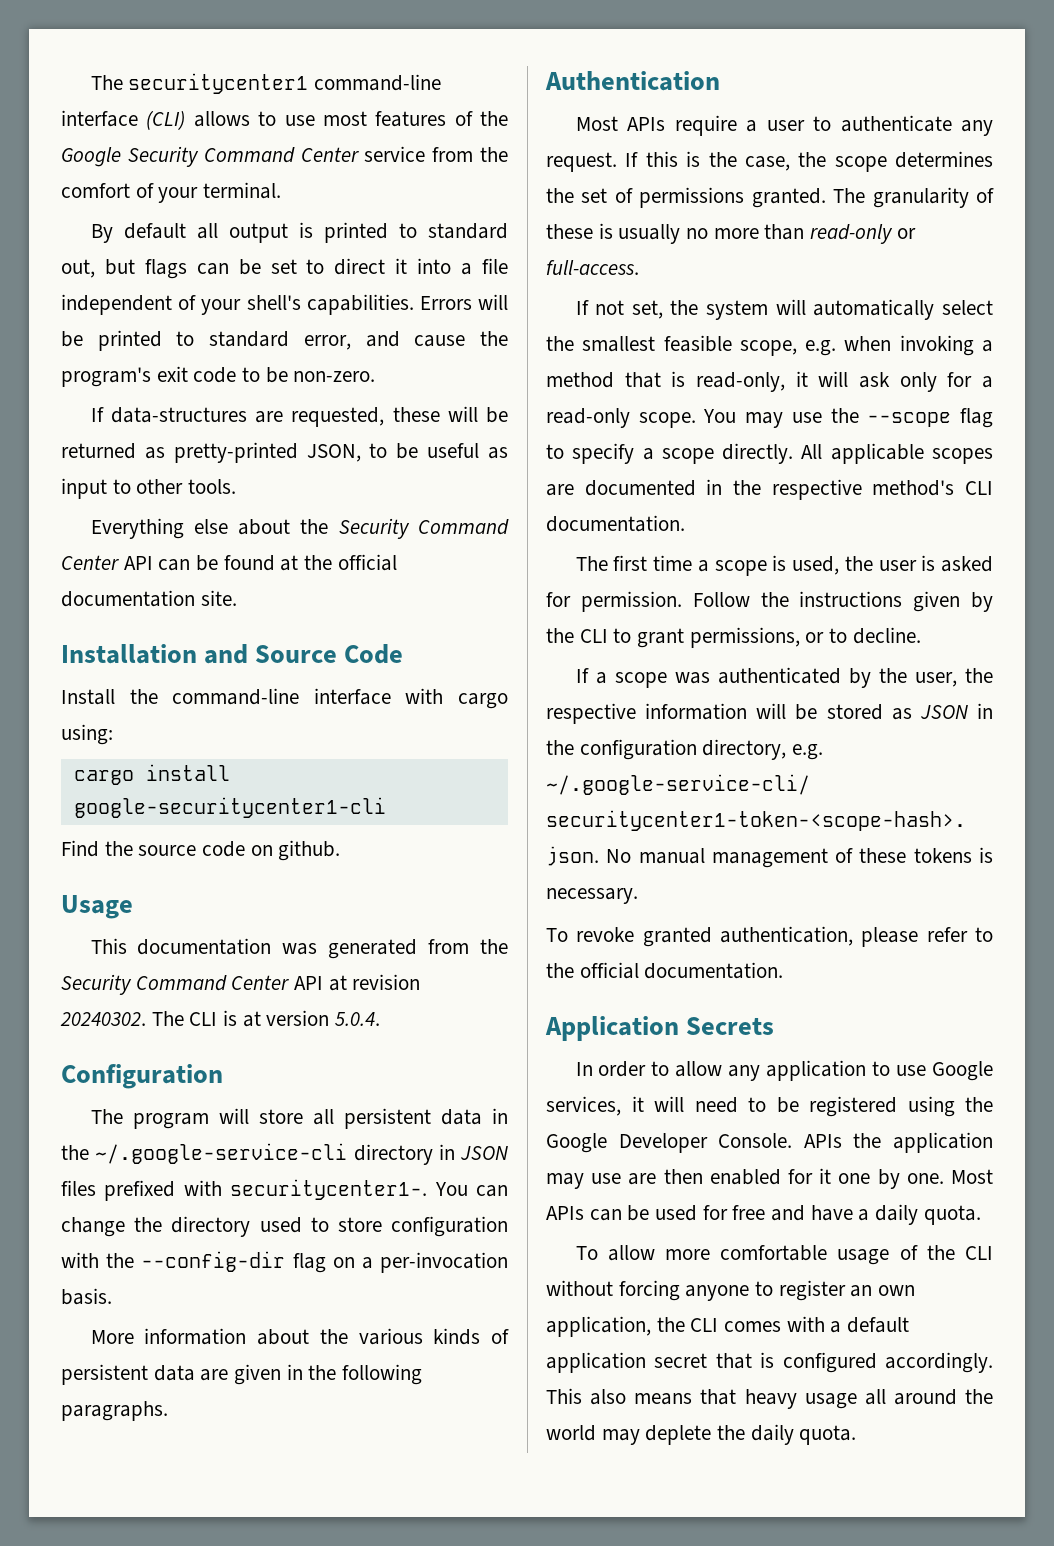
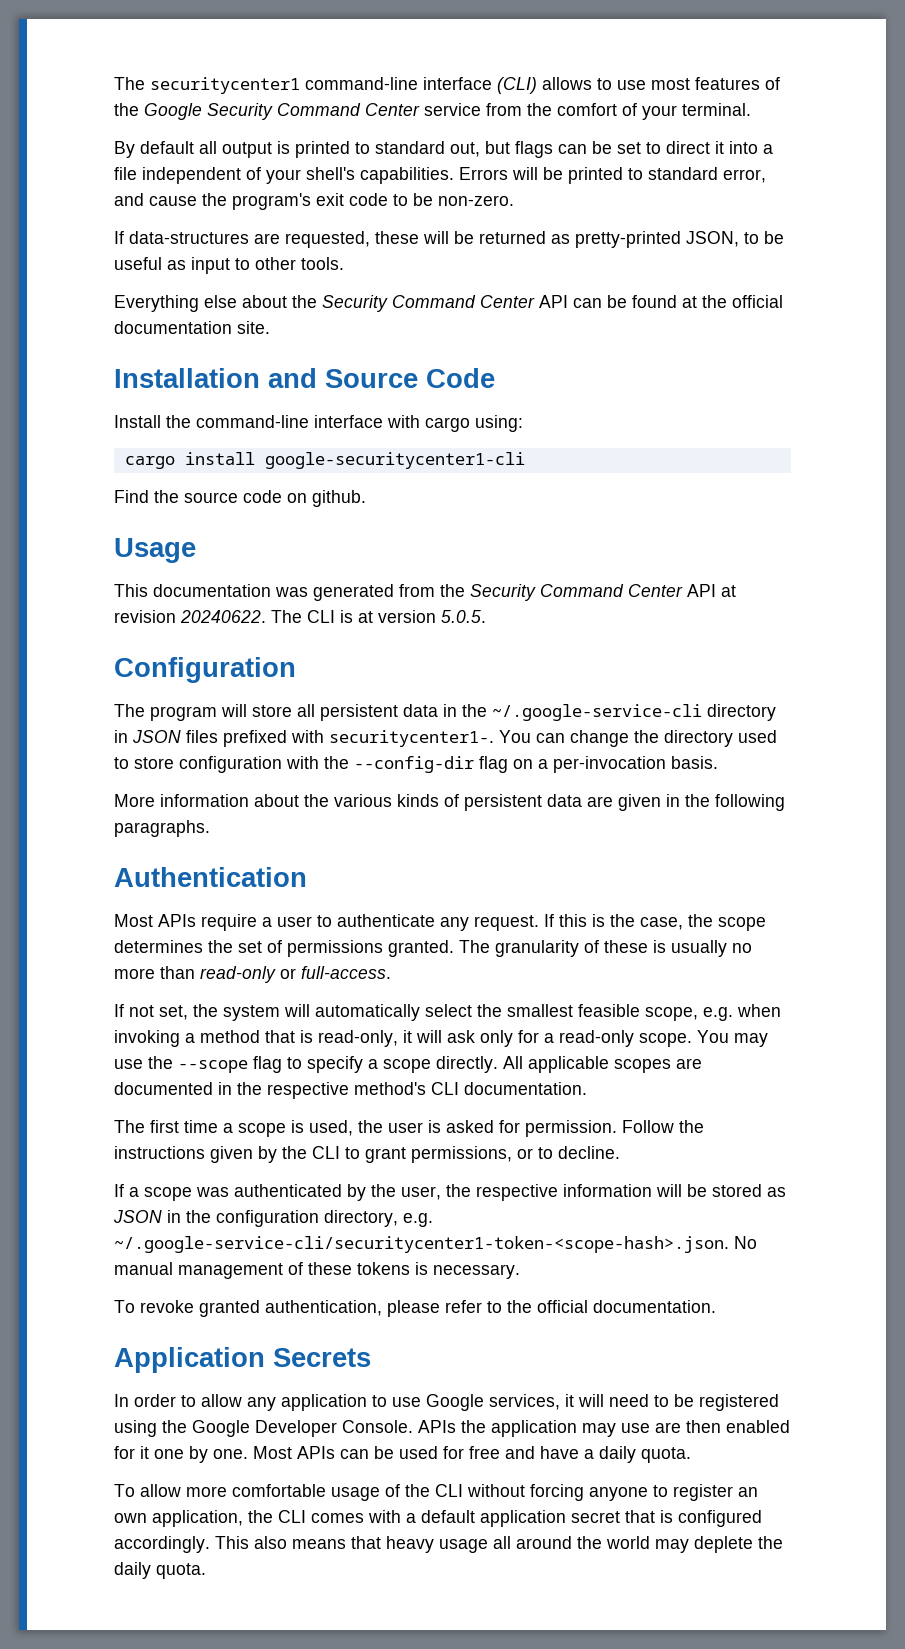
[60,1012,146,1026] 20240302. -> [180,610,266,623] 20240622.
[335,1012,381,1026] 5.0.4. -> [441,610,486,623] 5.0.5.

